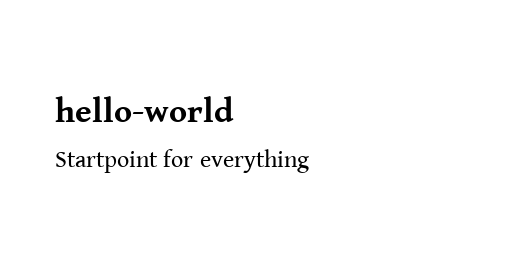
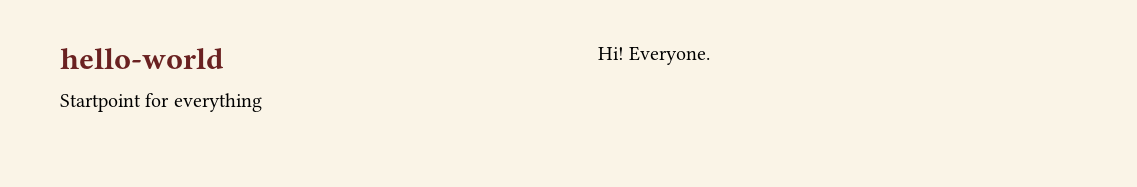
(309, 161) none -> [598,46,711,65] // Hi! Everyone.

